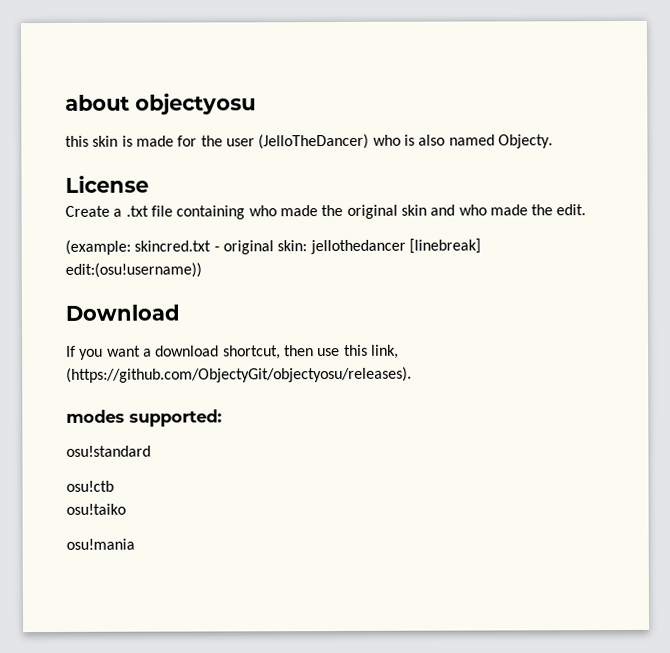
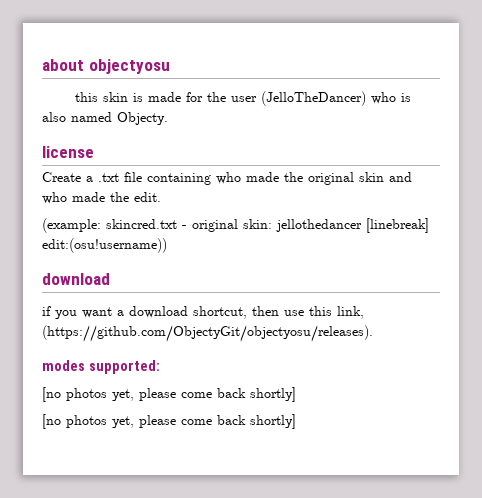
[65,175,149,193] License -> [42,146,94,158] license
[65,304,180,321] [66,345,76,357] Download // If -> [42,273,110,285] [42,306,51,316] download // if
[66,445,151,457] [66,480,114,492] [66,503,126,515] [66,538,135,550] osu!standard // osu!ctb // osu!taiko // osu!mania -> [42,387,296,402] [42,414,296,429] [no photos yet, please come back shortly] // [no photos yet, please come back shortly]

